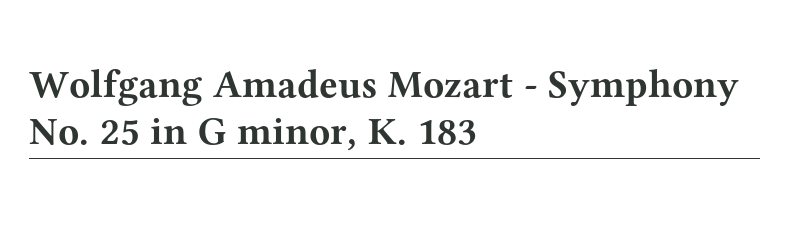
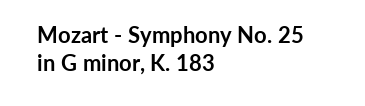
[29,69,378,106] Wolfgang Amadeus -> (37, 34) none

